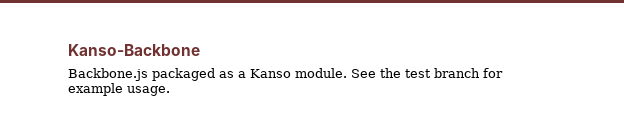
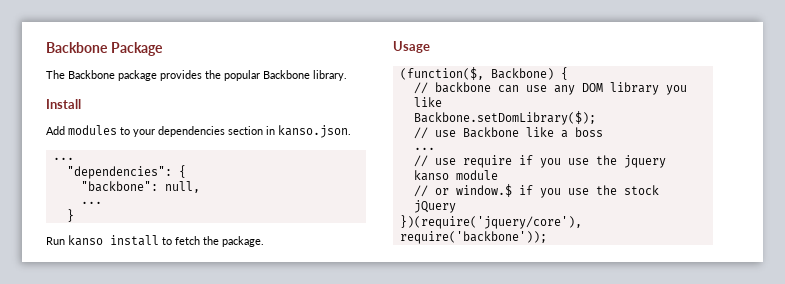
[68,44,200,56] [68,68,503,81] [68,83,170,96] Kanso-Backbone // Backbone.js packaged as a Kanso module. See the test branch for example usage. -> [46,42,163,56] [46,70,347,81] [46,99,81,109] [46,125,351,138] [52,157,74,160] [66,165,186,179] [80,181,200,193] [80,201,102,204] [66,209,74,222] [46,235,264,247] [393,41,430,53] [399,67,568,80] [413,82,687,95] [413,97,442,107] [413,111,596,125] [413,127,603,139] [413,147,435,150] [413,155,666,168] [413,170,498,181] [413,184,659,198] [413,200,456,213] [399,215,582,229] [399,231,547,244] Backbone Package // The Backbone package provides the popular Backbone library. // Install // Add modules to your dependencies section in kanso.json. // ... // "dependencies": { // "backbone": null, // ... // } // Run kanso install to fetch the package. // Usage // (function($, Backbone) { // // backbone can use any DOM library you like // Backbone.setDomLibrary($); // // use Backbone like a boss // ... // // use require if you use the jquery kanso module // // or window.$ if you use the stock jQuery // })(require('jquery/core'), require('backbone'));

